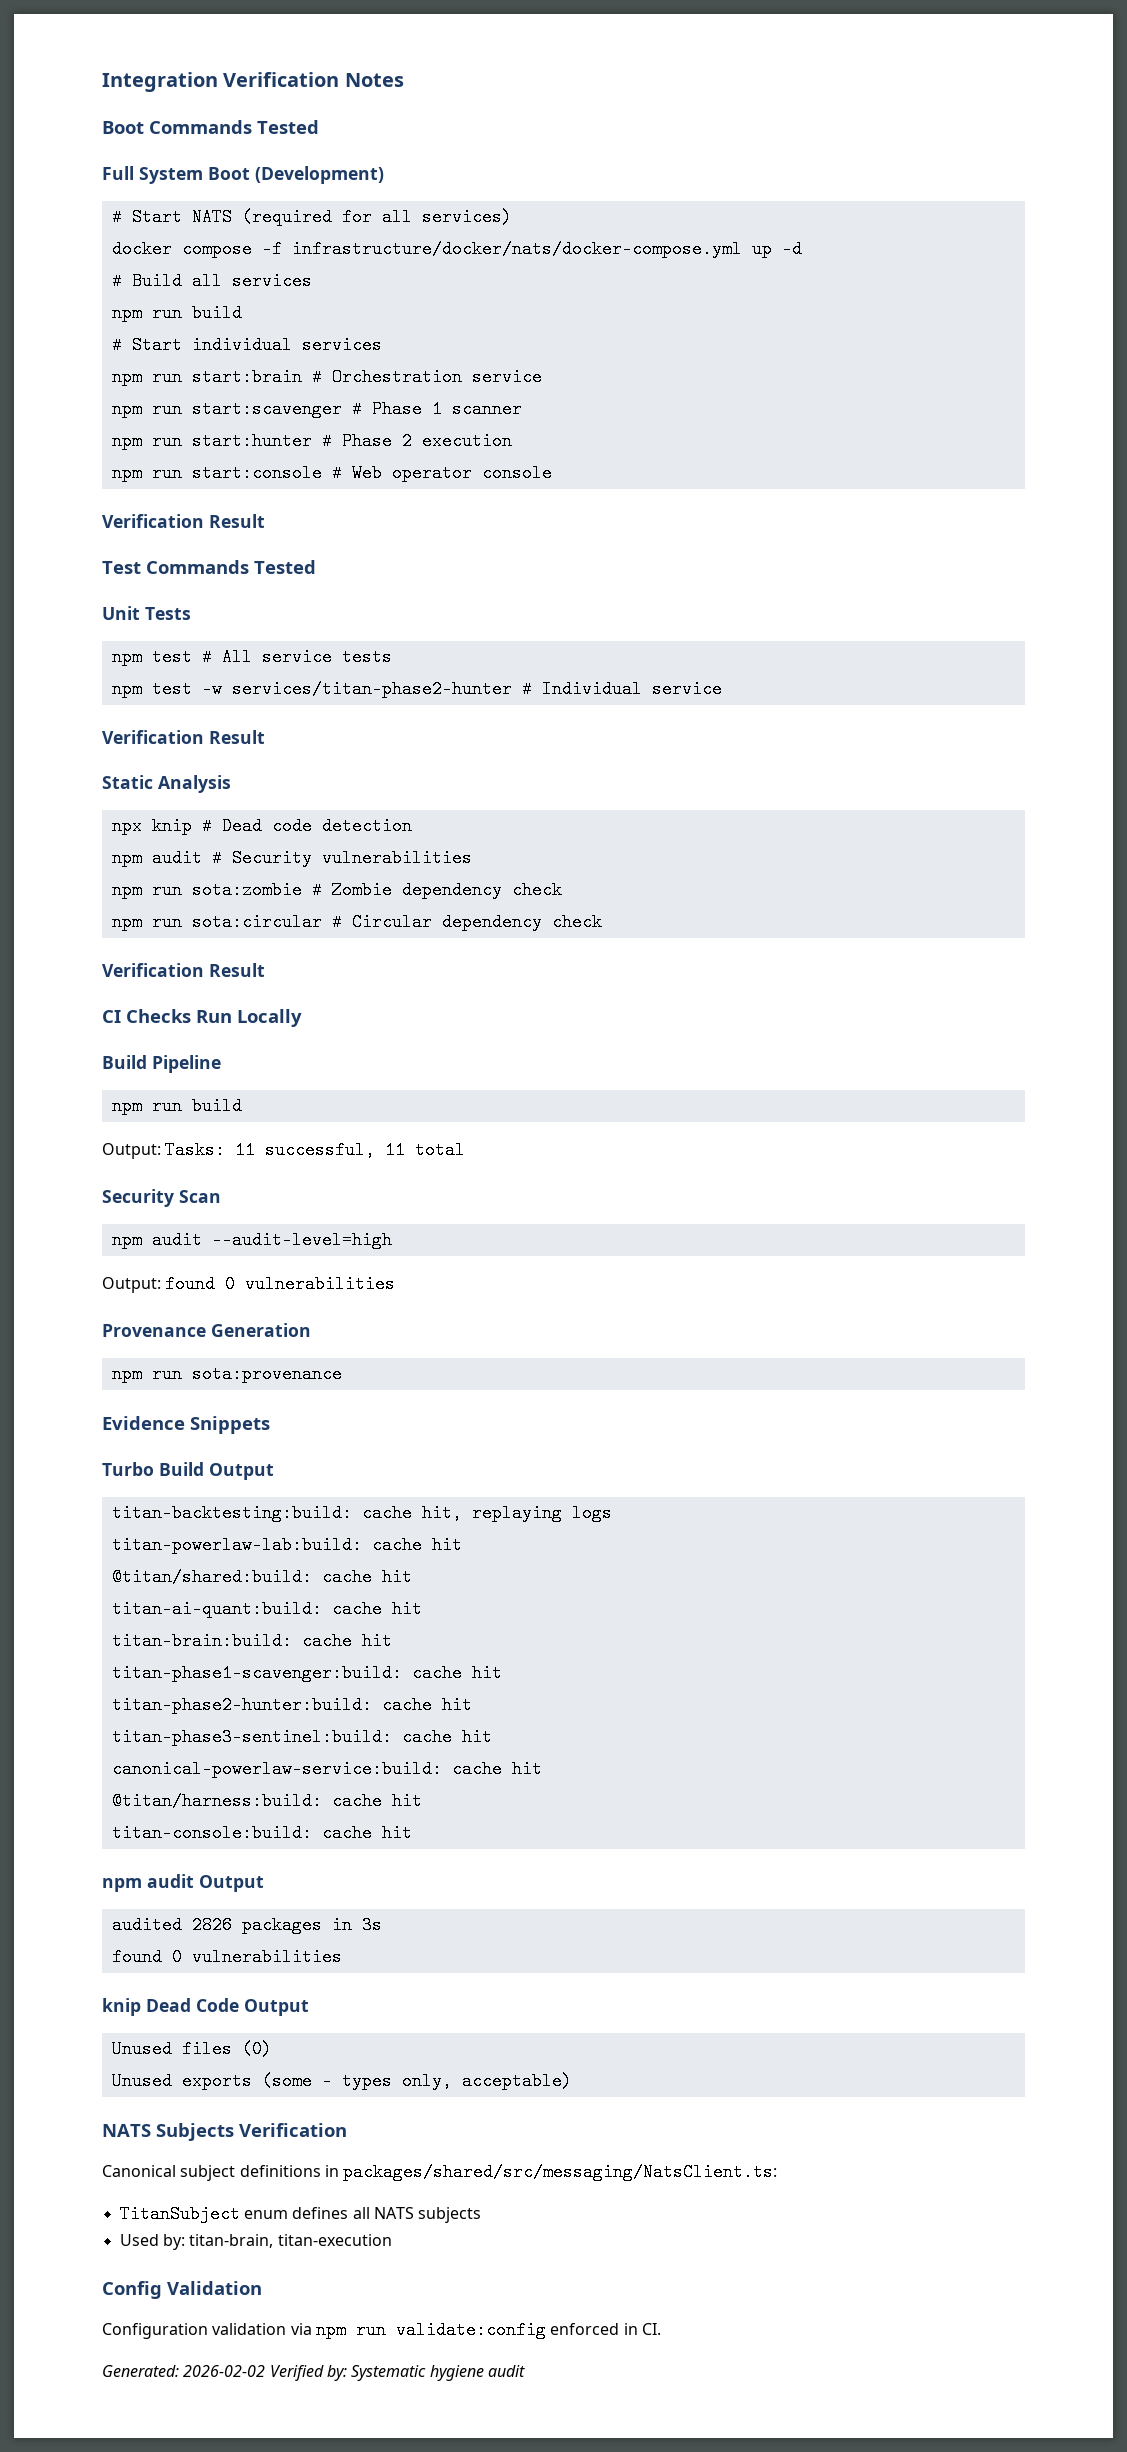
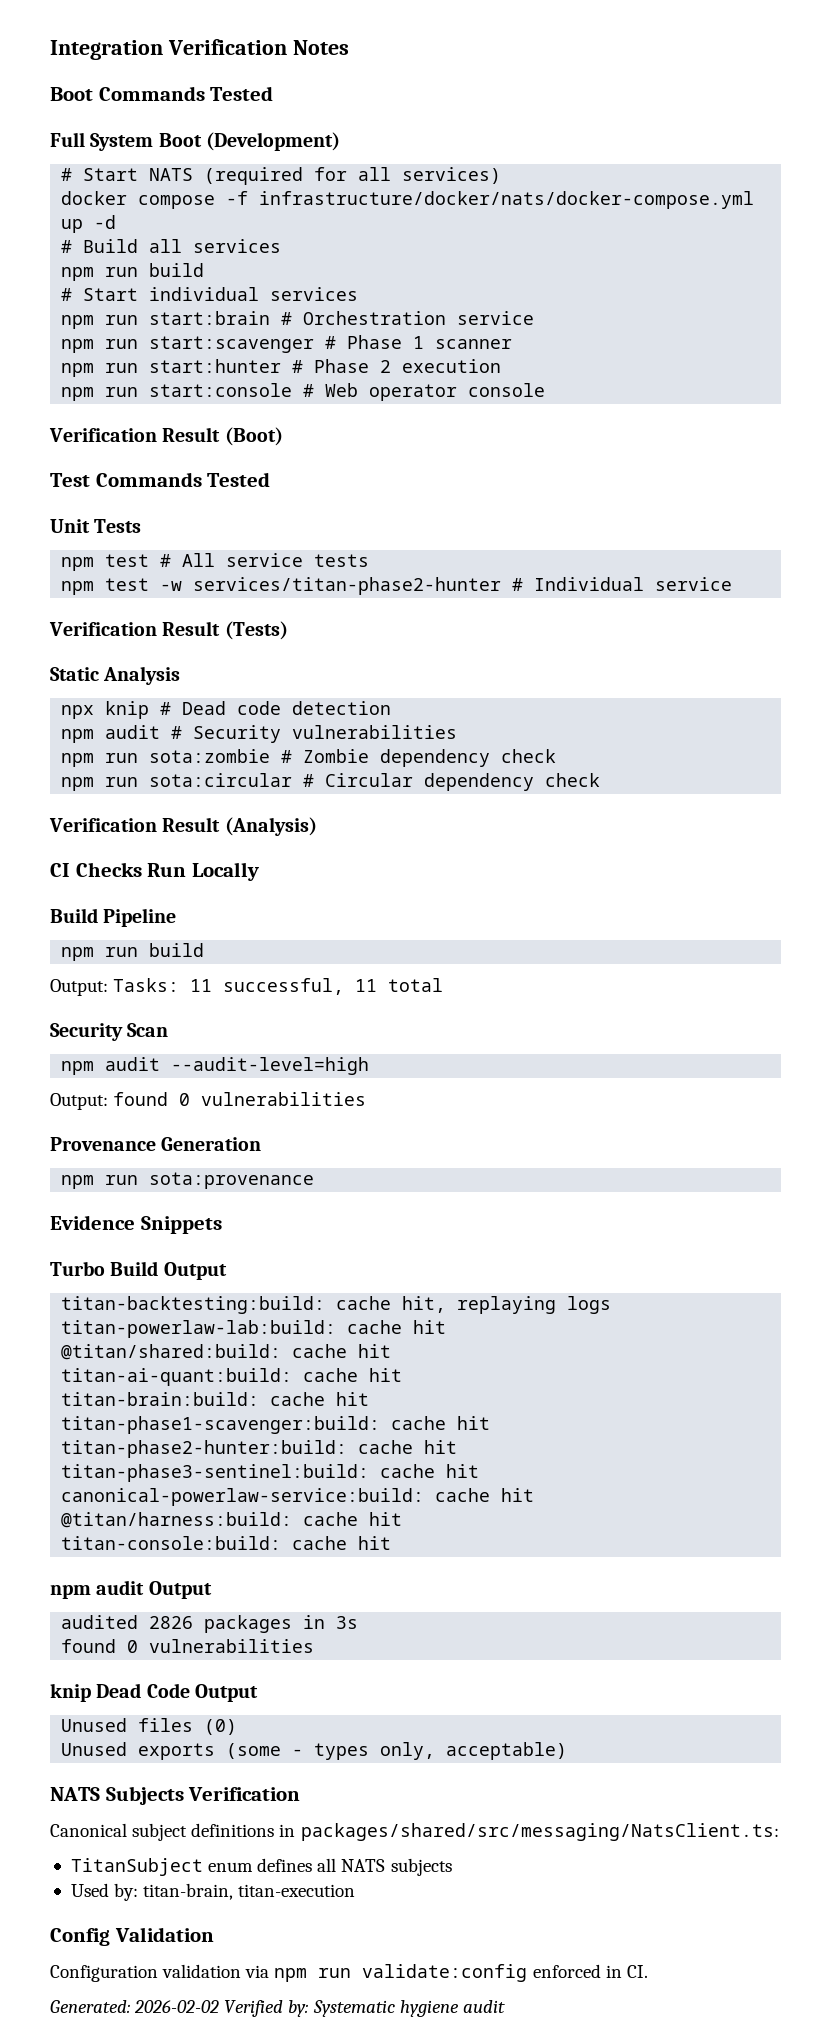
(265, 521) none -> [224,427,283,446] (Boot)
(265, 737) none -> [224,621,288,640] (Tests)
(265, 970) none -> [224,817,317,836] (Analysis)

